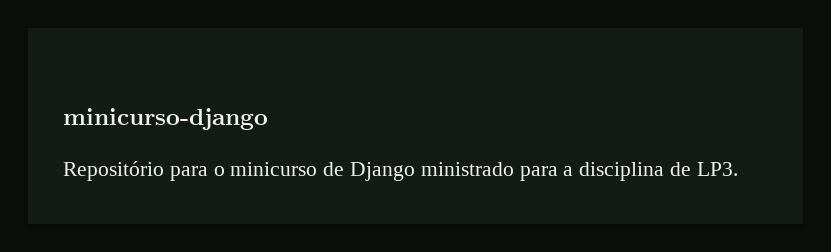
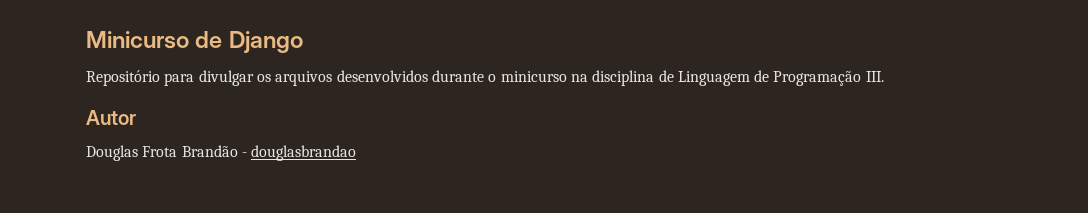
[63,108,268,130] minicurso-django -> [86,31,303,53] Minicurso de Django
[213,162,738,181] o minicurso de Django ministrado para a disciplina de LP3. -> [198,70,884,86] [86,110,136,125] [86,145,357,161] divulgar os arquivos desenvolvidos durante o minicurso na disciplina de Linguagem de Programação III. // Autor // Douglas Frota Brandão - douglasbrandao

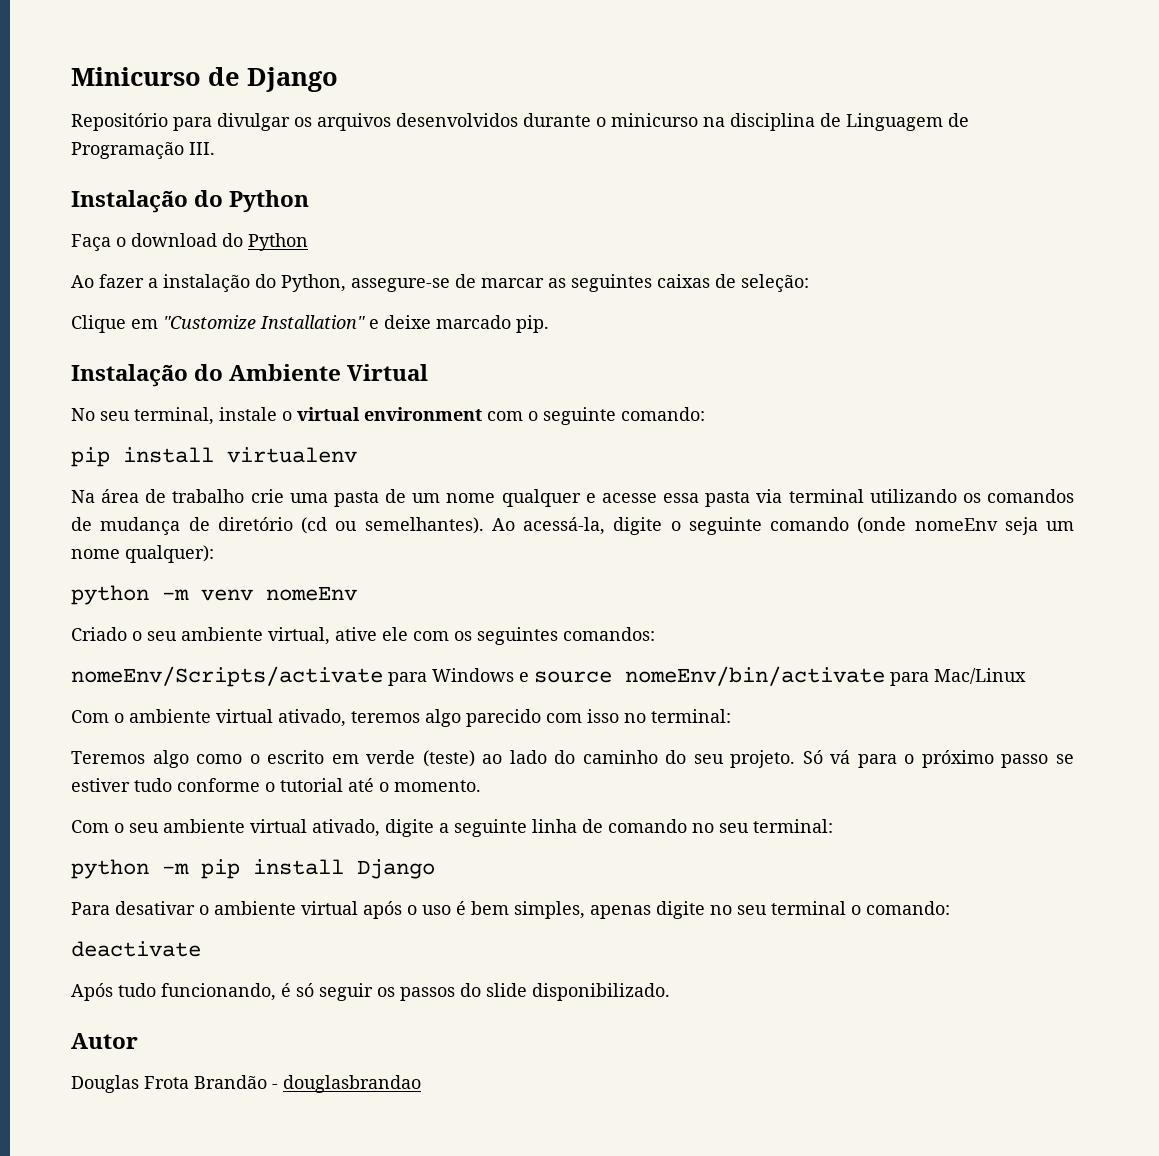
(884, 76) none -> [71,190,310,213] [71,233,308,251] [71,274,809,292] [71,315,549,333] [71,364,429,387] [71,407,705,425] [71,447,357,467] [71,489,1074,507] [71,517,1074,535] [71,545,214,563] [71,585,357,605] [71,627,655,645] [71,666,1026,687] [71,709,731,727] [71,750,1074,768] [71,778,481,792] [71,819,833,837] [71,859,435,879] [71,901,950,919] [71,941,201,957] [71,983,670,1001] // Instalação do Python // Faça o download do Python // Ao fazer a instalação do Python, assegure-se de marcar as seguintes caixas de seleção: // Clique em "Customize Installation" e deixe marcado pip. // Instalação do Ambiente Virtual // No seu terminal, instale o virtual environment com o seguinte comando: // pip install virtualenv // Na área de trabalho crie uma pasta de um nome qualquer e acesse essa pasta via terminal utilizando os comandos de mudança de diretório (cd ou semelhantes). Ao acessá-la, digite o seguinte comando (onde nomeEnv seja um nome qualquer): // python -m venv nomeEnv // Criado o seu ambiente virtual, ative ele com os seguintes comandos: // nomeEnv/Scripts/activate para Windows e source nomeEnv/bin/activate para Mac/Linux // Com o ambiente virtual ativado, teremos algo parecido com isso no terminal: // Teremos algo como o escrito em verde (teste) ao lado do caminho do seu projeto. Só vá para o próximo passo se estiver tudo conforme o tutorial até o momento. // Com o seu ambiente virtual ativado, digite a seguinte linha de comando no seu terminal: // python –m pip install Django // Para desativar o ambiente virtual após o uso é bem simples, apenas digite no seu terminal o comando: // deactivate // Após tudo funcionando, é só seguir os passos do slide disponibilizado.

